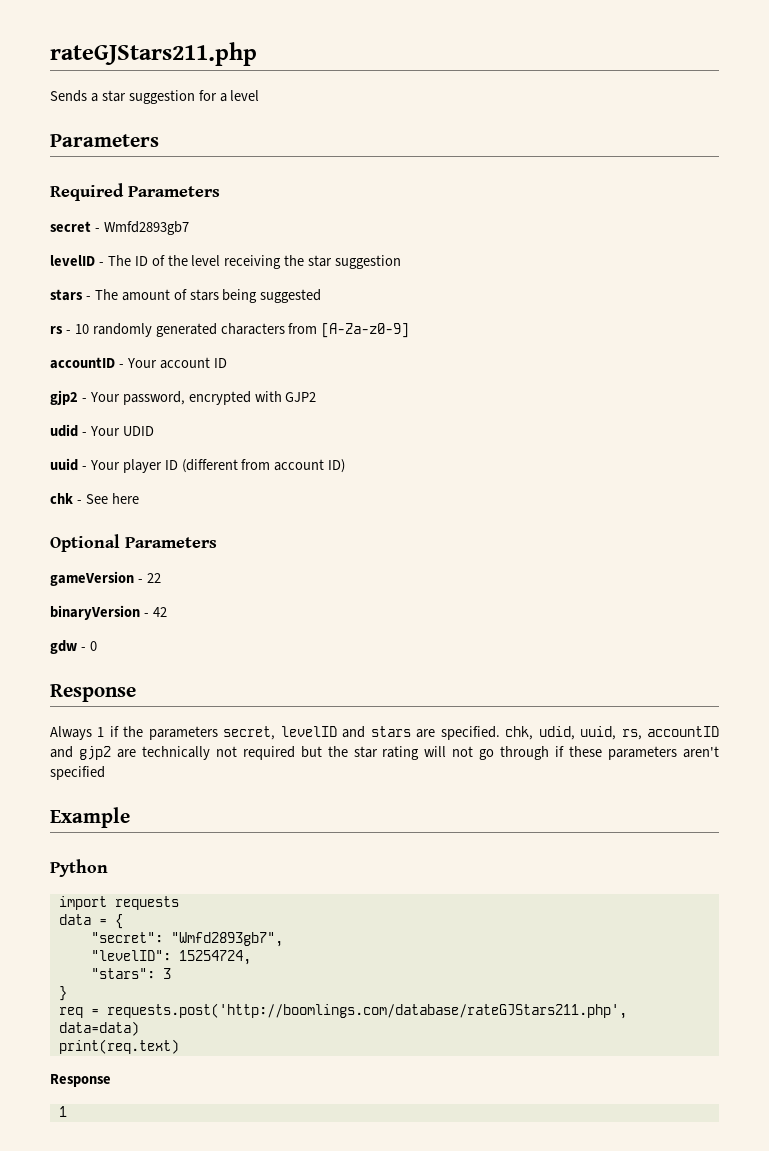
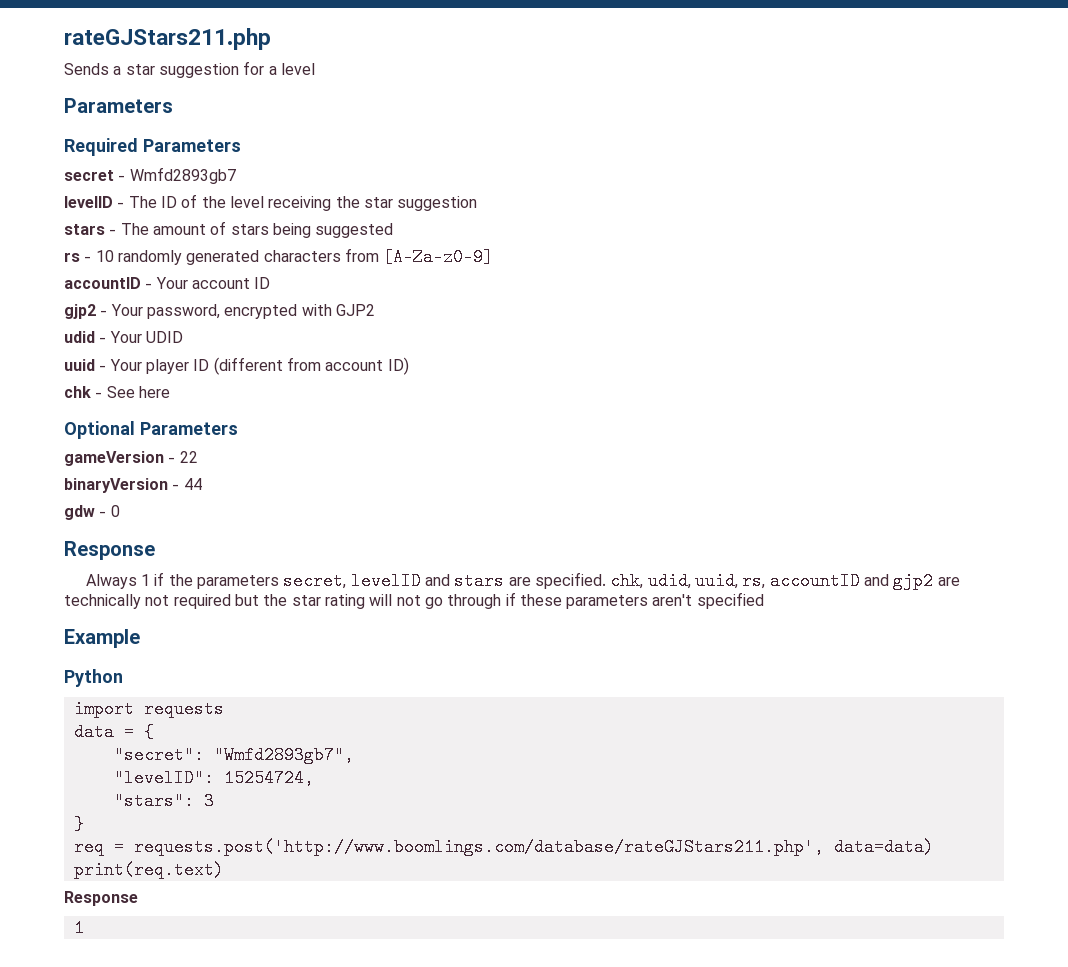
[152,607,167,617] 42 -> [183,478,202,490] 44
[106,1003,627,1019] requests.post('http://boomlings.com/database/rateGJStars211.php', -> [133,838,824,856] requests.post('http://www.boomlings.com/database/rateGJStars211.php',

